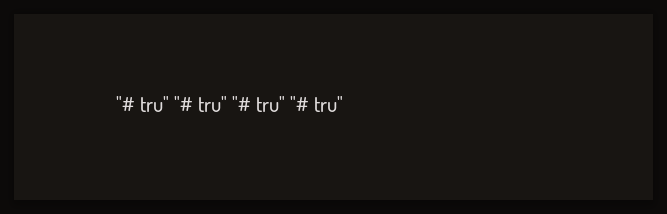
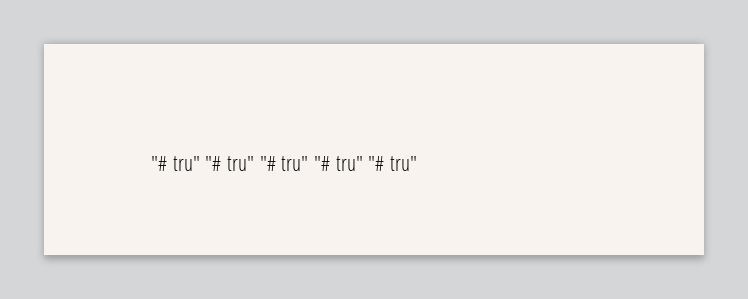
[116,96,343,112] "# tru" "# tru" "# tru" "# tru" -> [151,156,418,171] "# tru" "# tru" "# tru" "# tru" "# tru"

